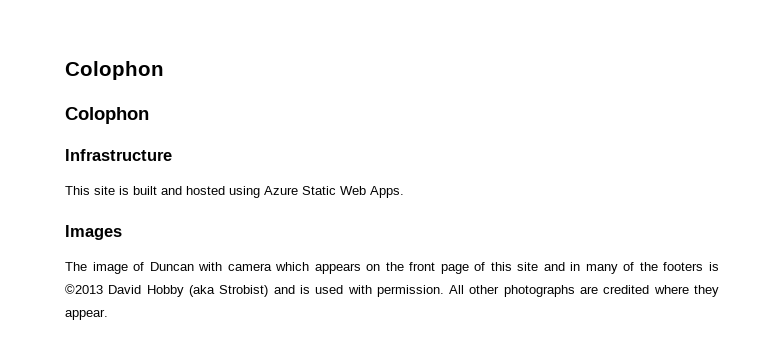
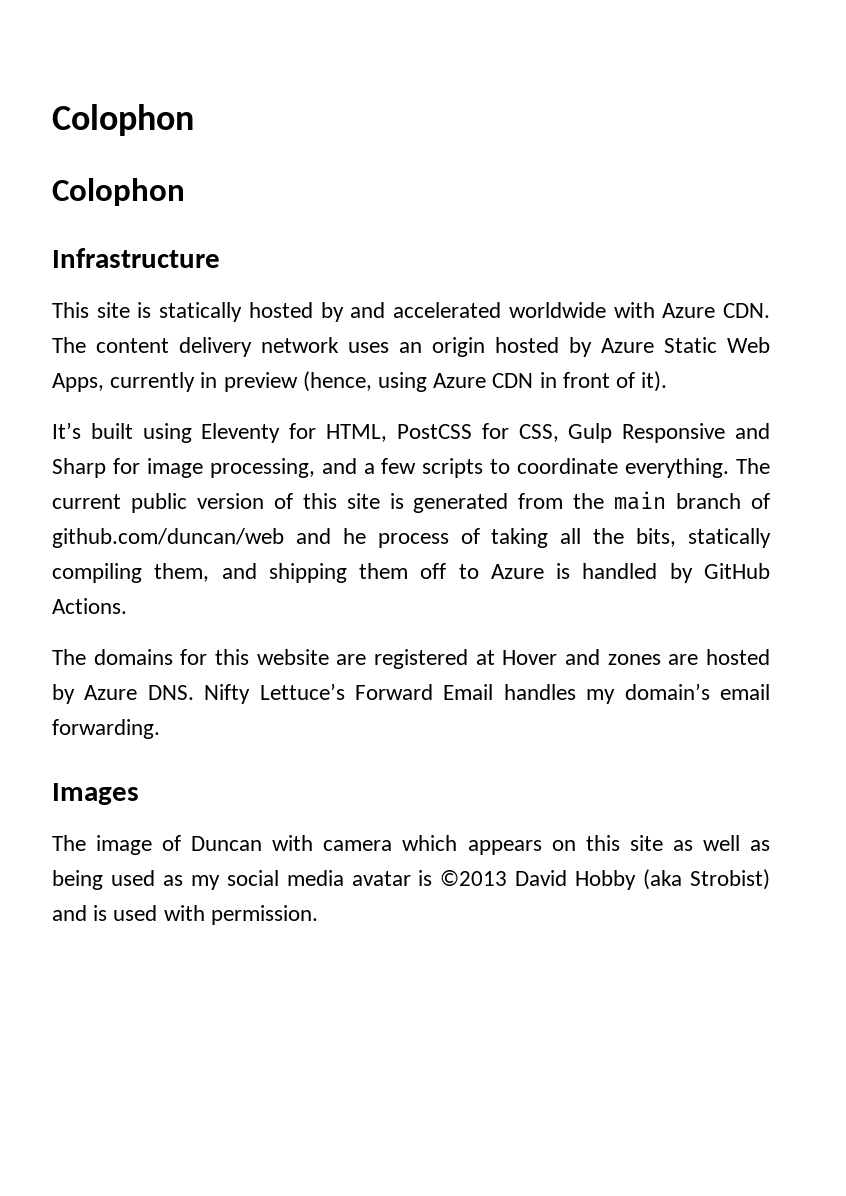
[133,186,404,198] built and hosted using Azure Static Web Apps. -> [159,302,771,322] [52,337,770,357] [52,371,668,392] [52,422,770,443] [52,458,770,478] [52,491,770,513] [52,528,772,548] [52,563,770,583] [52,598,127,614] [52,649,770,669] [52,683,770,704] [52,719,160,739] statically hosted by and accelerated worldwide with Azure CDN. The content delivery network uses an origin hosted by Azure Static Web Apps, currently in preview (hence, using Azure CDN in front of it). // It’s built using Eleventy for HTML, PostCSS for CSS, Gulp Responsive and Sharp for image processing, and a few scripts to coordinate everything. The current public version of this site is generated from the main branch of github.com/duncan/web and he process of taking all the bits, statically compiling them, and shipping them off to Azure is handled by GitHub Actions. // The domains for this website are registered at Hover and zones are hosted by Azure DNS. Nifty Lettuce’s Forward Email handles my domain’s email forwarding.
[385,262,704,274] the front page of this site and in many of the footers -> [585,835,771,851] [52,870,411,890] this site as well as being used as my social media avatar
[449,285,719,297] [65,309,108,320] All other photographs are credited where they appear. -> (318, 915) none

